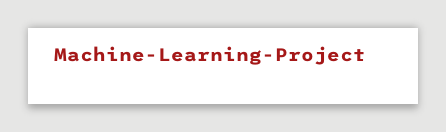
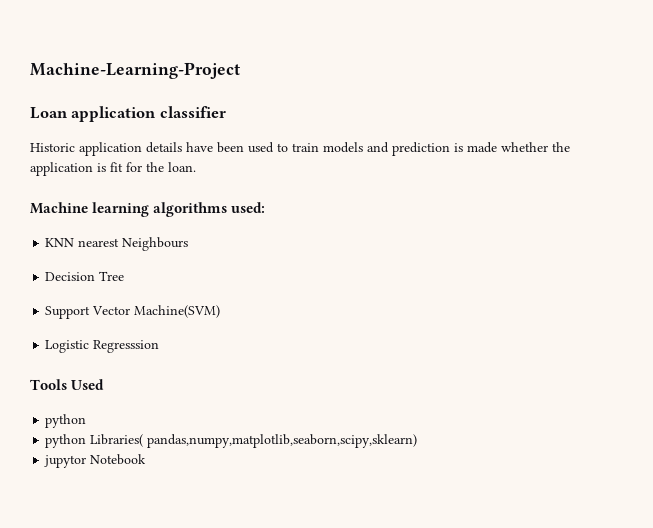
(366, 55) none -> [30,106,226,122] [30,142,570,156] [30,162,196,176] [30,202,266,217] [45,237,189,251] [45,271,125,281] [45,305,221,319] [45,340,160,353] [30,379,105,390] [45,414,87,428] [45,434,418,448] [44,454,147,468] // Loan application classifier // Historic application details have been used to train models and prediction is made whether the application is fit for the loan. // Machine learning algorithms used: // KNN nearest Neighbours // Decision Tree // Support Vector Machine(SVM) // Logistic Regresssion // Tools Used // python // python Libraries( pandas,numpy,matplotlib,seaborn,scipy,sklearn) // jupytor Notebook

